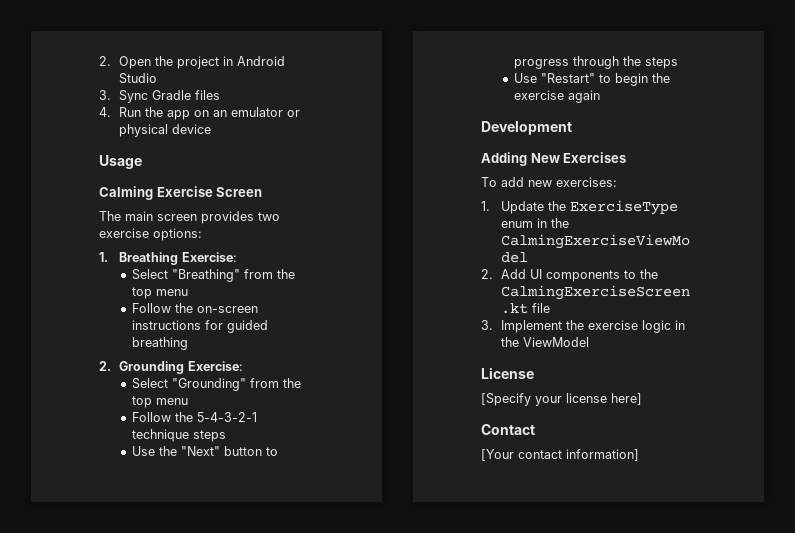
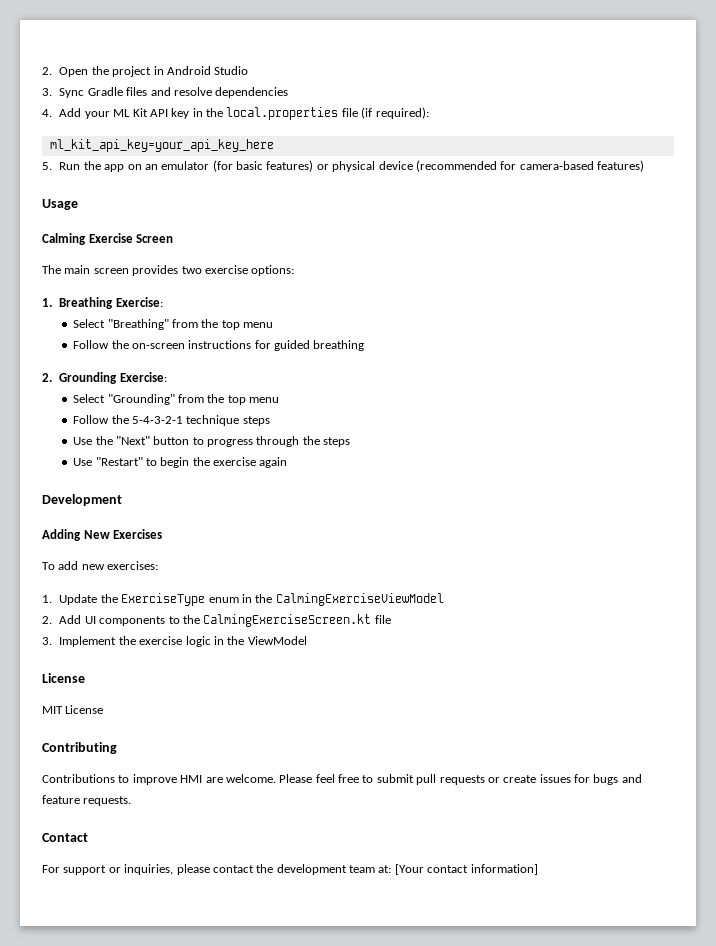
[99,107,111,117] // 4. -> [150,87,289,98] [42,107,429,120] [49,139,274,152] [42,162,52,170] and resolve dependencies // 4. Add your ML Kit API key in the local.properties file (if required): // ml_kit_api_key=your_api_key_here // 5.
(283, 112) none -> [212,160,314,172] (for basic features)
(211, 129) none -> [415,160,645,172] (recommended for camera-based features)
[481,393,642,406] [481,424,535,435] [Specify your license here] // Contact // -> [42,705,104,714] [42,742,117,754] [42,774,642,785] [42,795,132,806] [42,833,88,842] [42,864,392,875] MIT License // Contributing // Contributions to improve HMI are welcome. Please feel free to submit pull requests or create issues for bugs and feature requests. // Contact // For support or inquiries, please contact the development team at:

